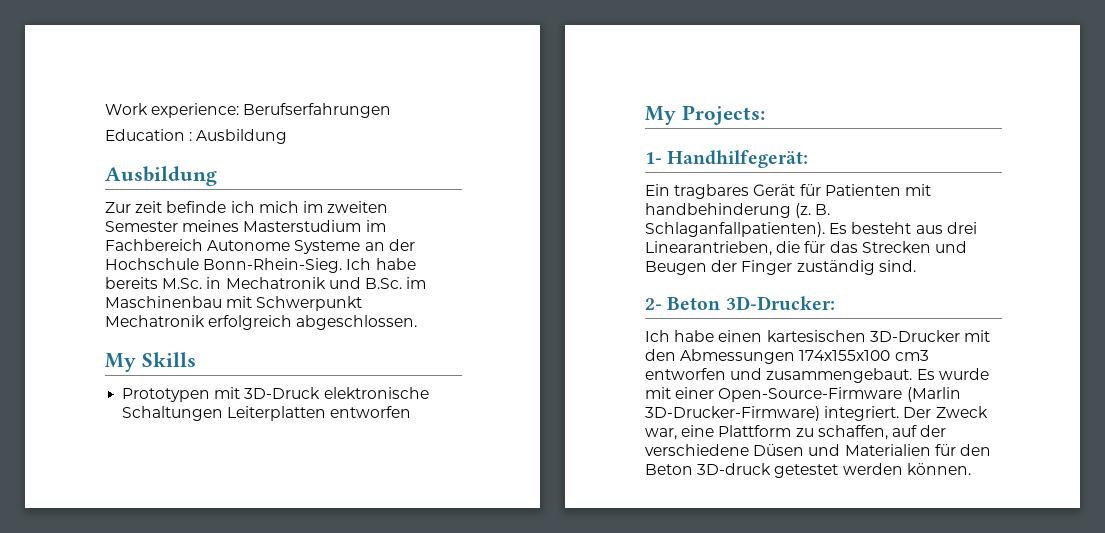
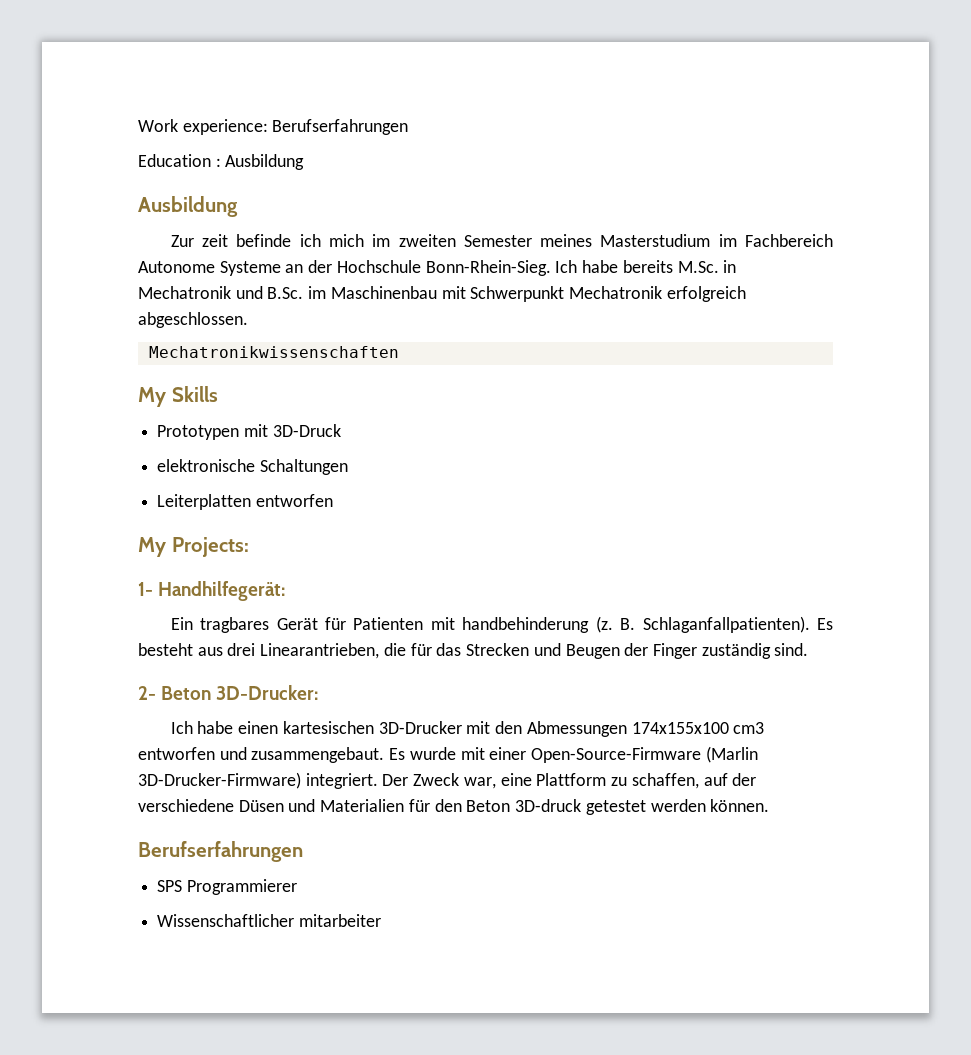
(418, 322) none -> [148,346,399,358] // Mechatronikwissenschaften
(321, 393) none -> (341, 430) //
(224, 413) none -> (348, 467) //
(971, 469) none -> [138,841,303,862] [157,879,297,895] [157,914,381,927] // Berufserfahrungen // SPS Programmierer // Wissenschaftlicher mitarbeiter

